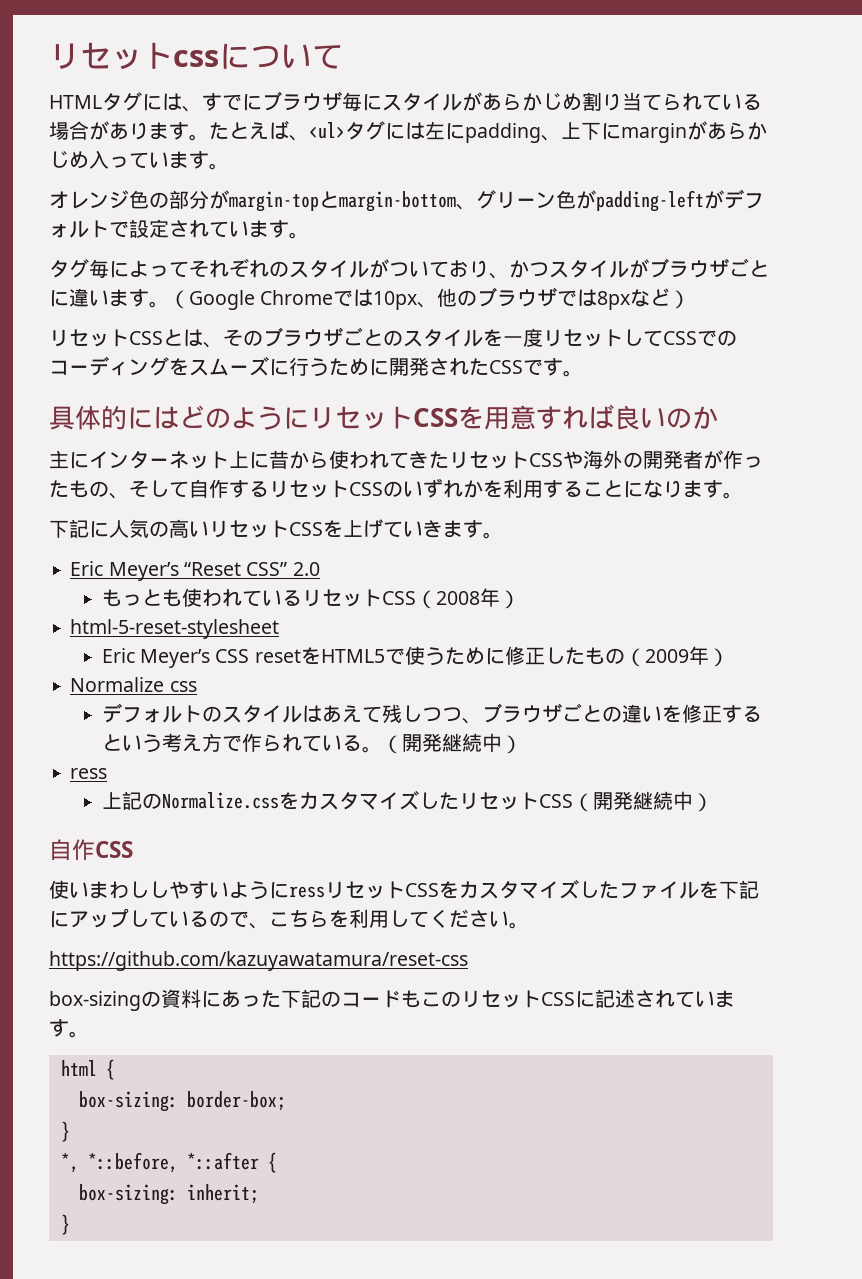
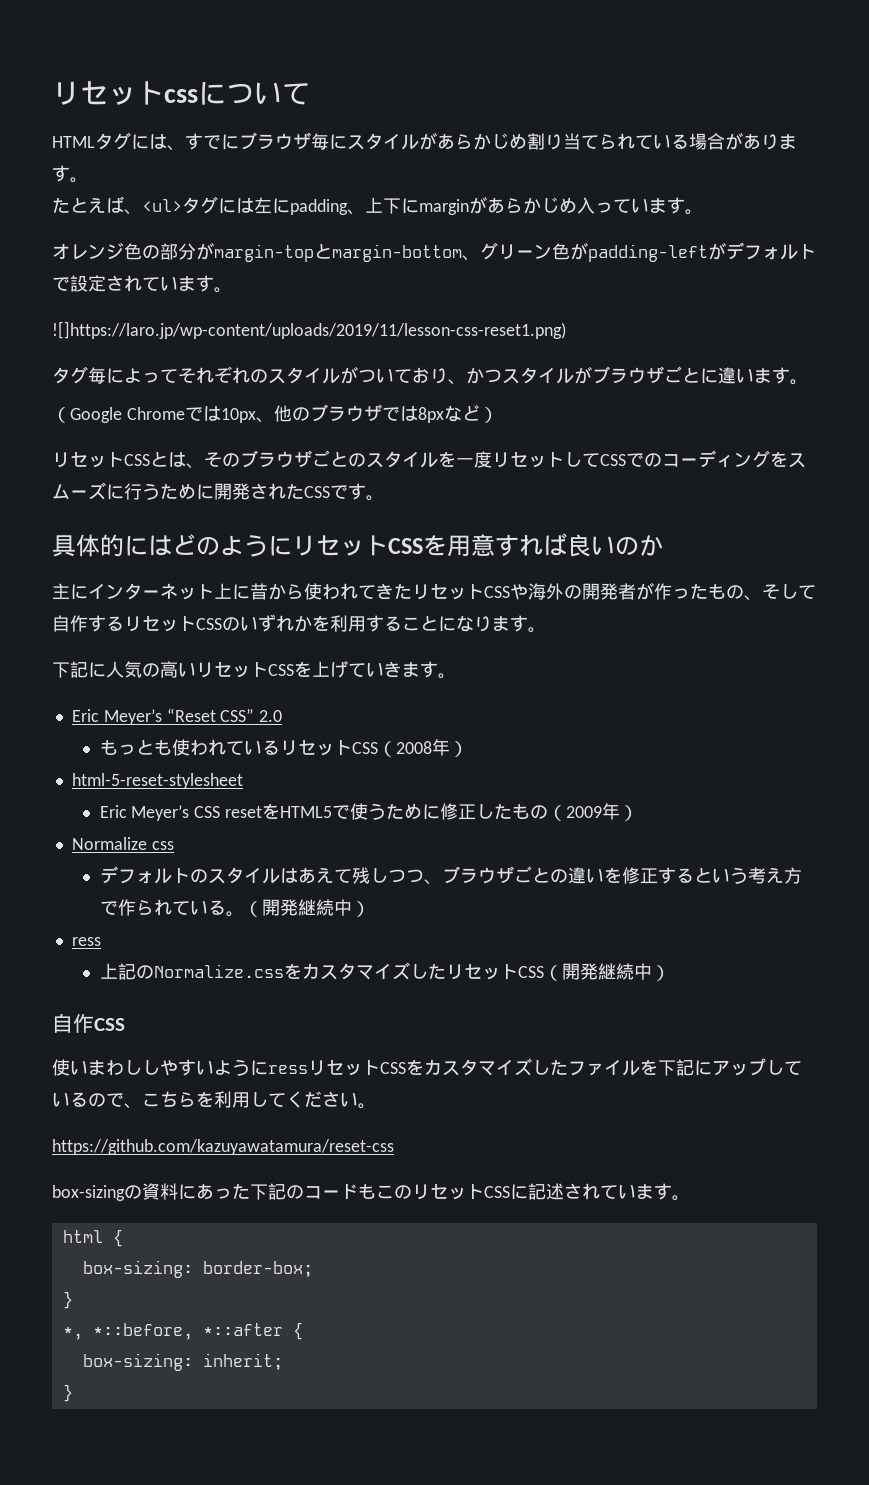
(209, 137) none -> (88, 180) //
(309, 235) none -> [52,321,566,339] // ![]https://laro.jp/wp-content/uploads/2019/11/lesson-css-reset1.png)
(169, 304) none -> (808, 382) //

